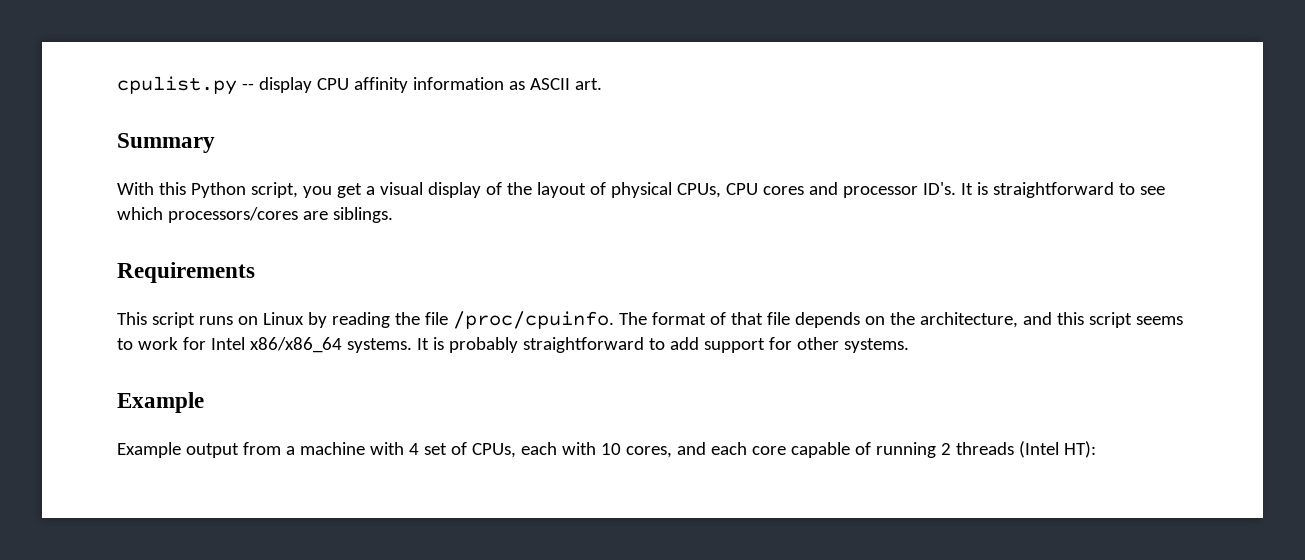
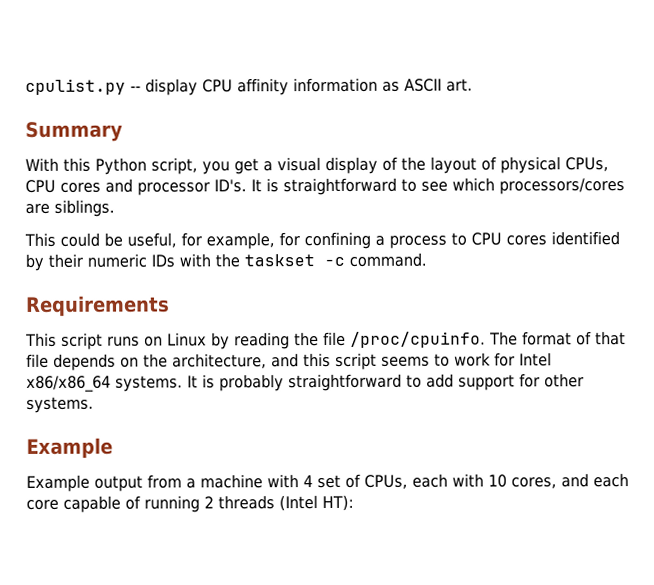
(393, 215) none -> [24,231,620,250] [25,252,427,271] // This could be useful, for example, for confining a process to CPU cores identified by their numeric IDs with the taskset -c command.

